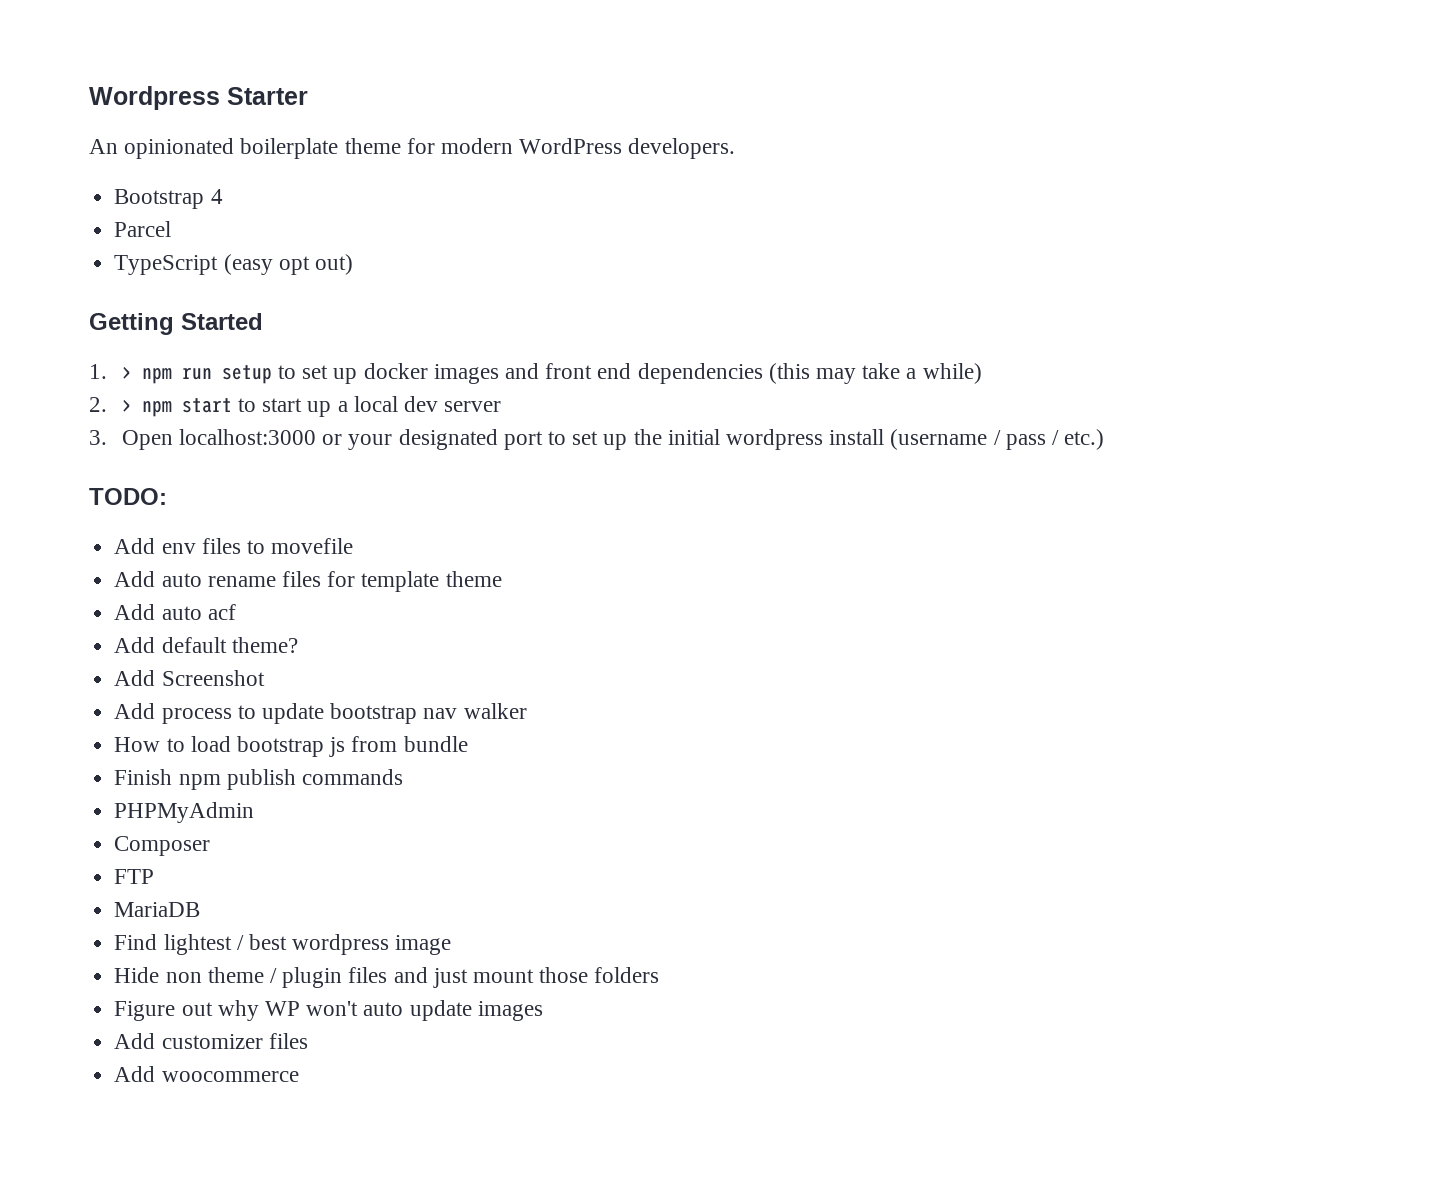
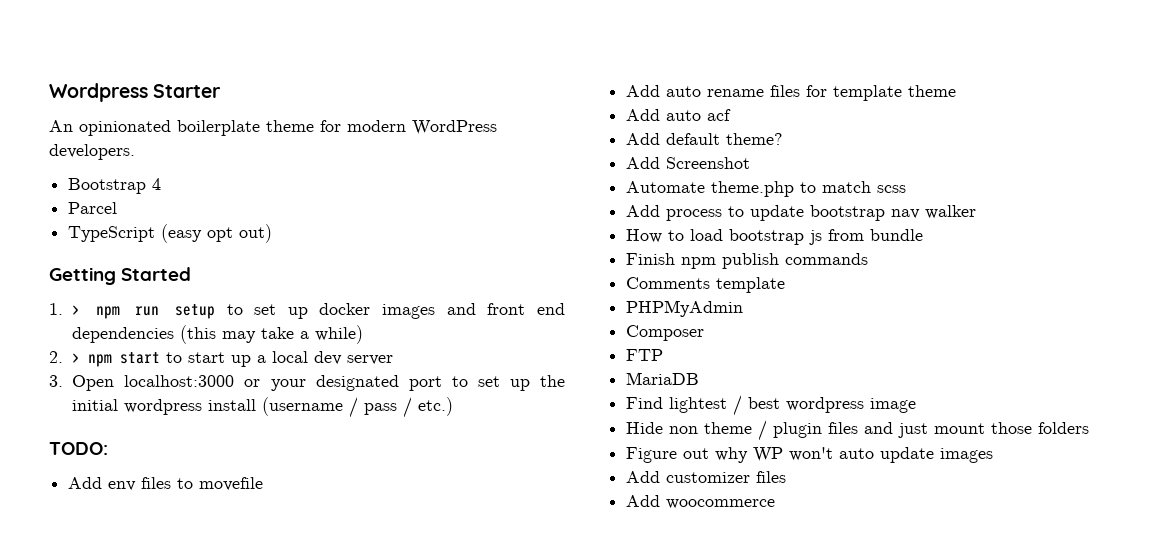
(265, 678) none -> [626,181,907,197] // Automate theme.php to match scss
(403, 777) none -> [626,277,786,293] // Comments template

